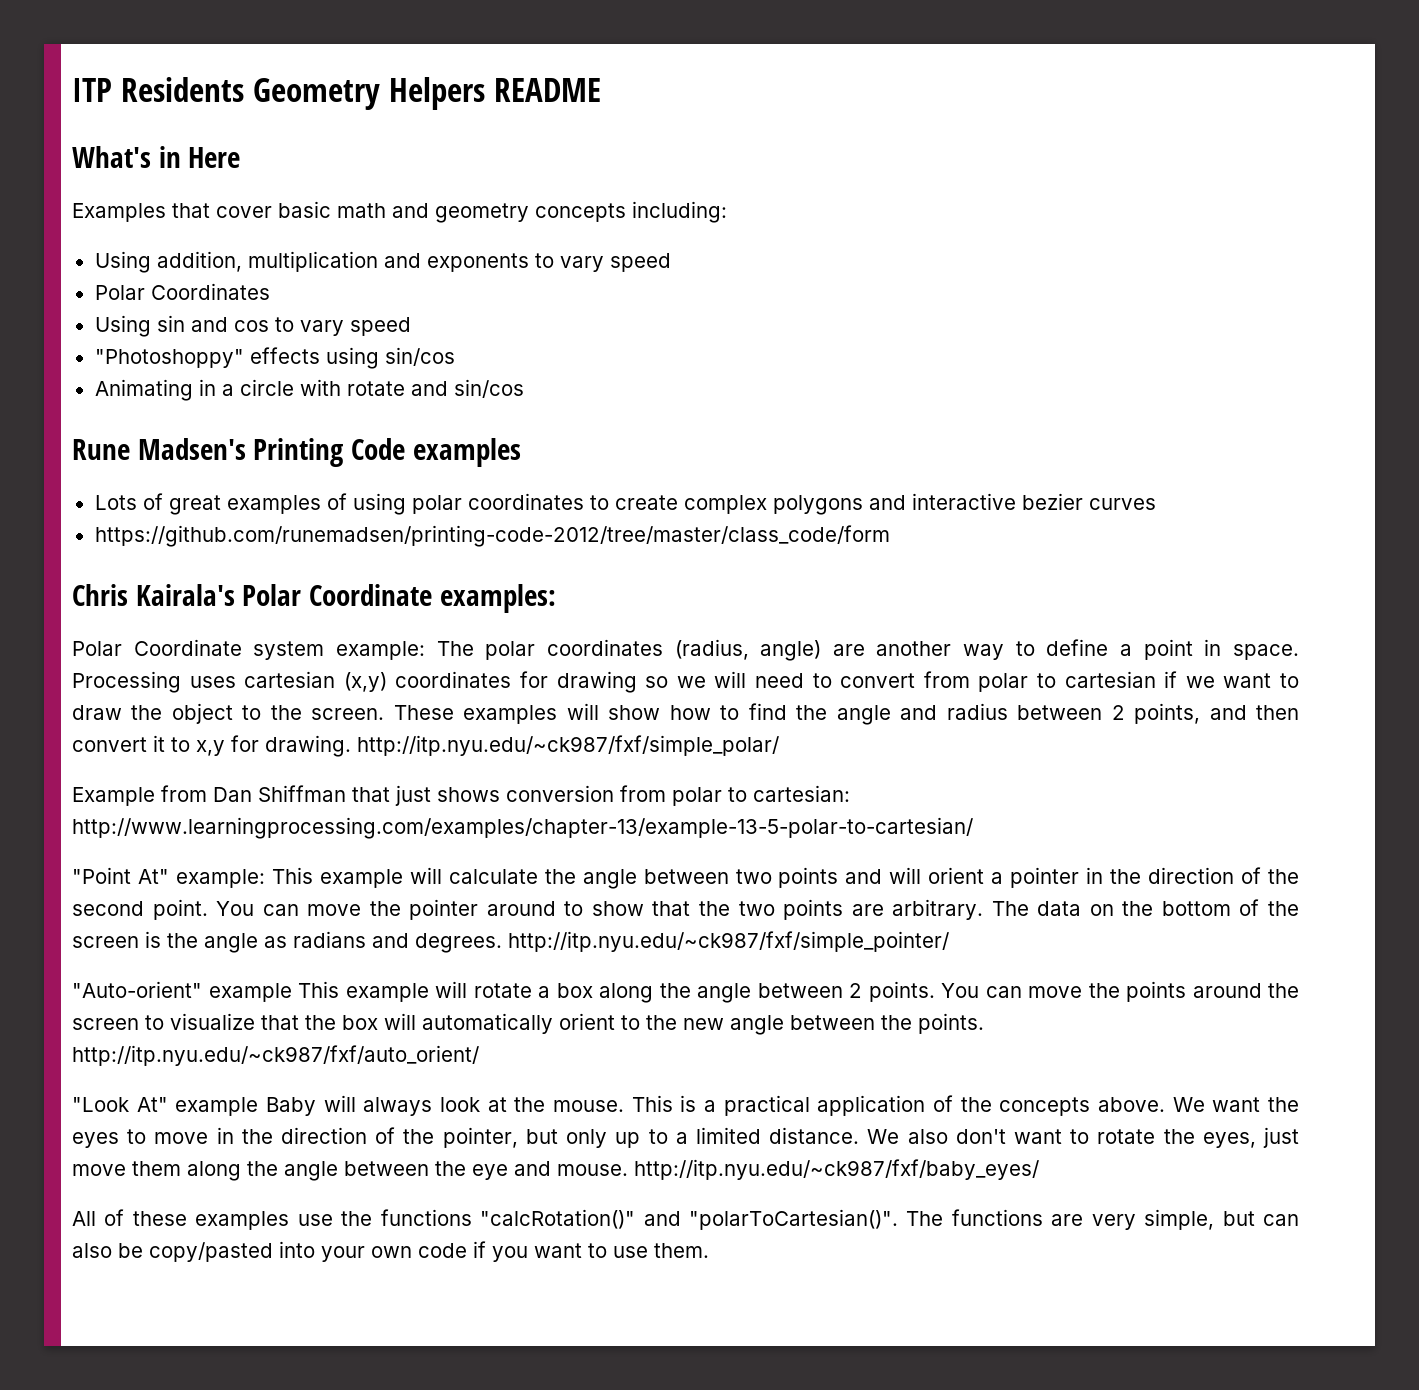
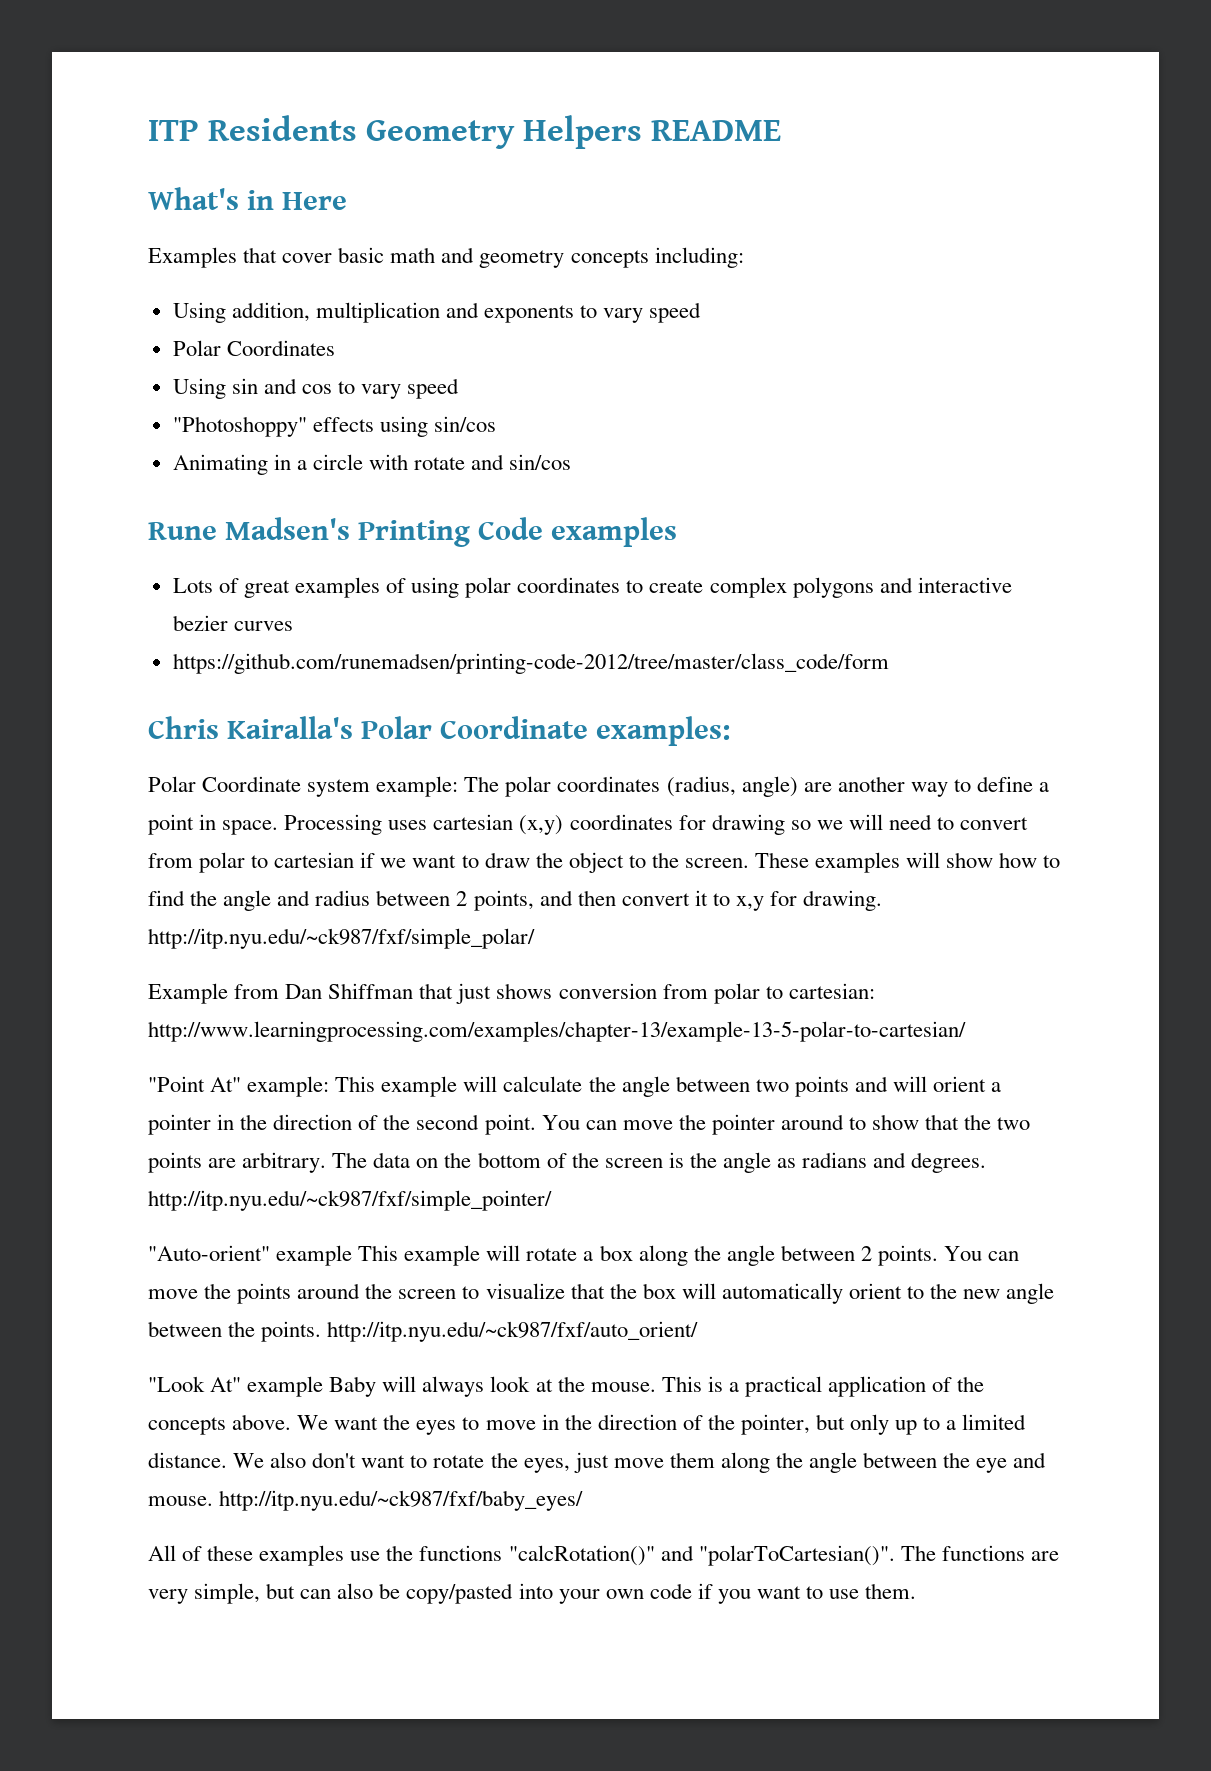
[135,584,235,606] Kairala's -> [227,716,354,739] Kairalla's

